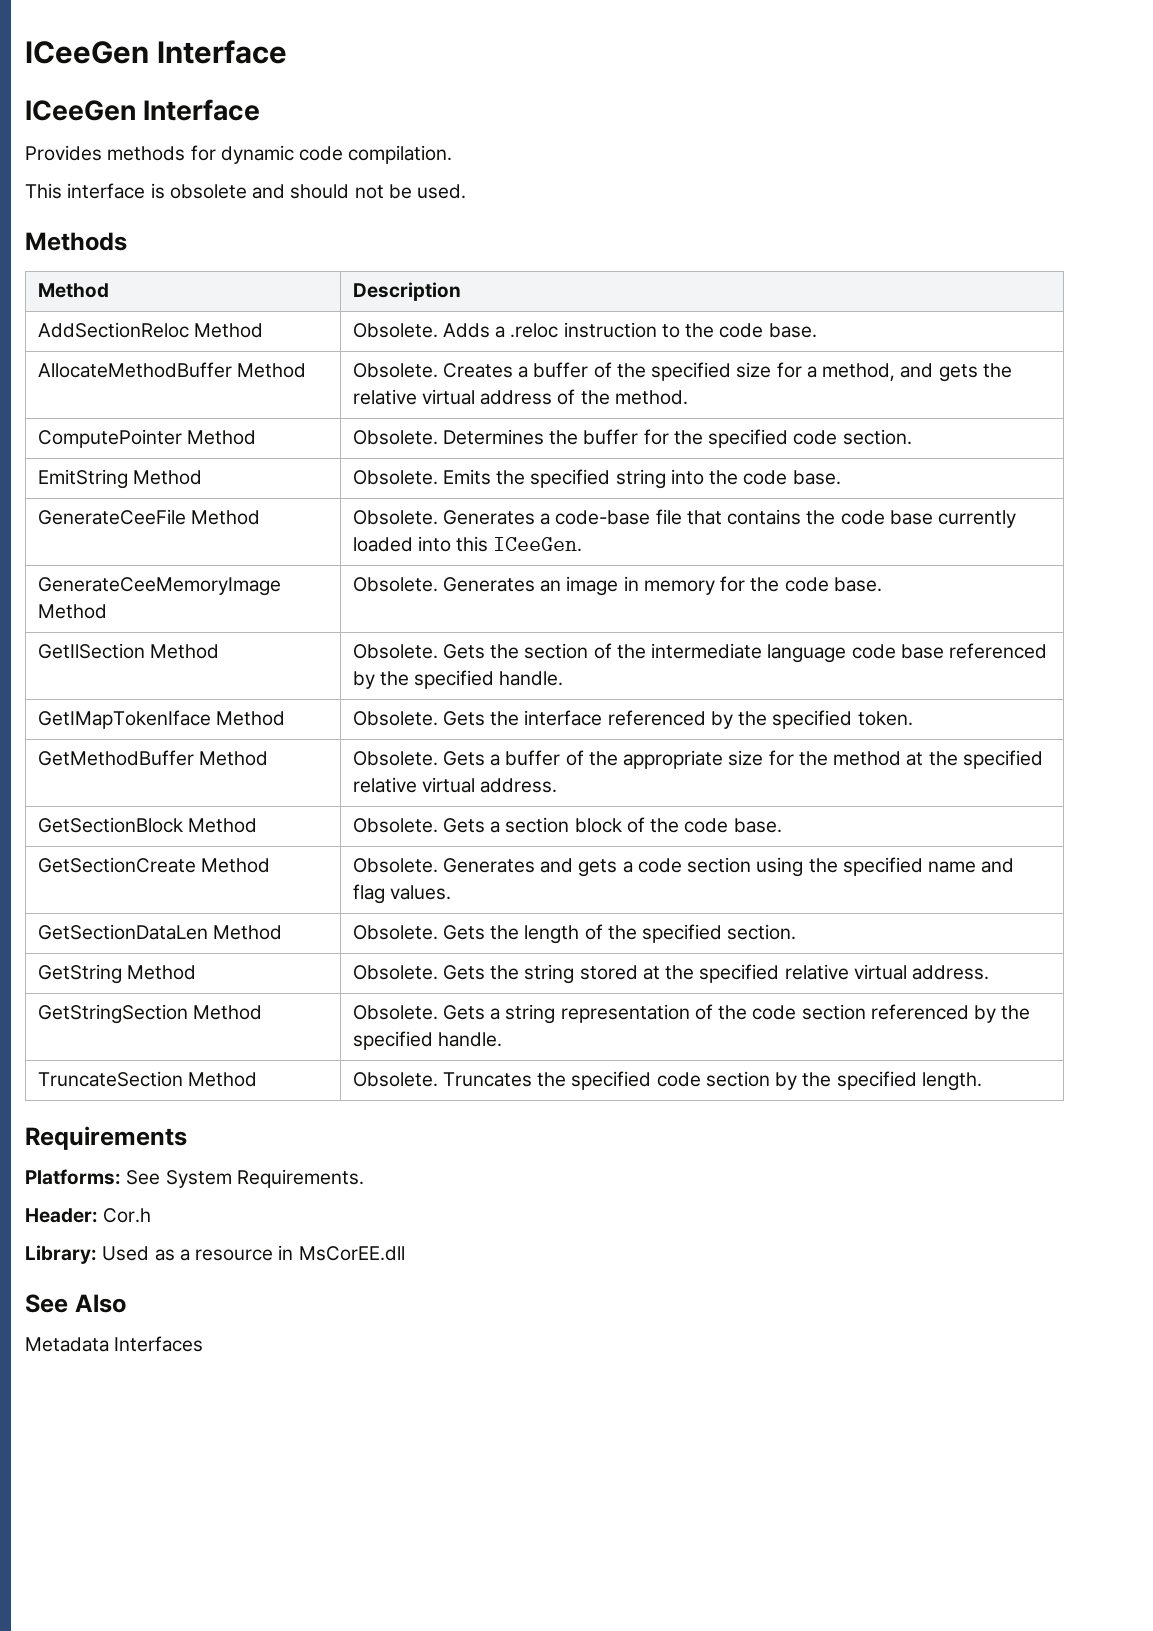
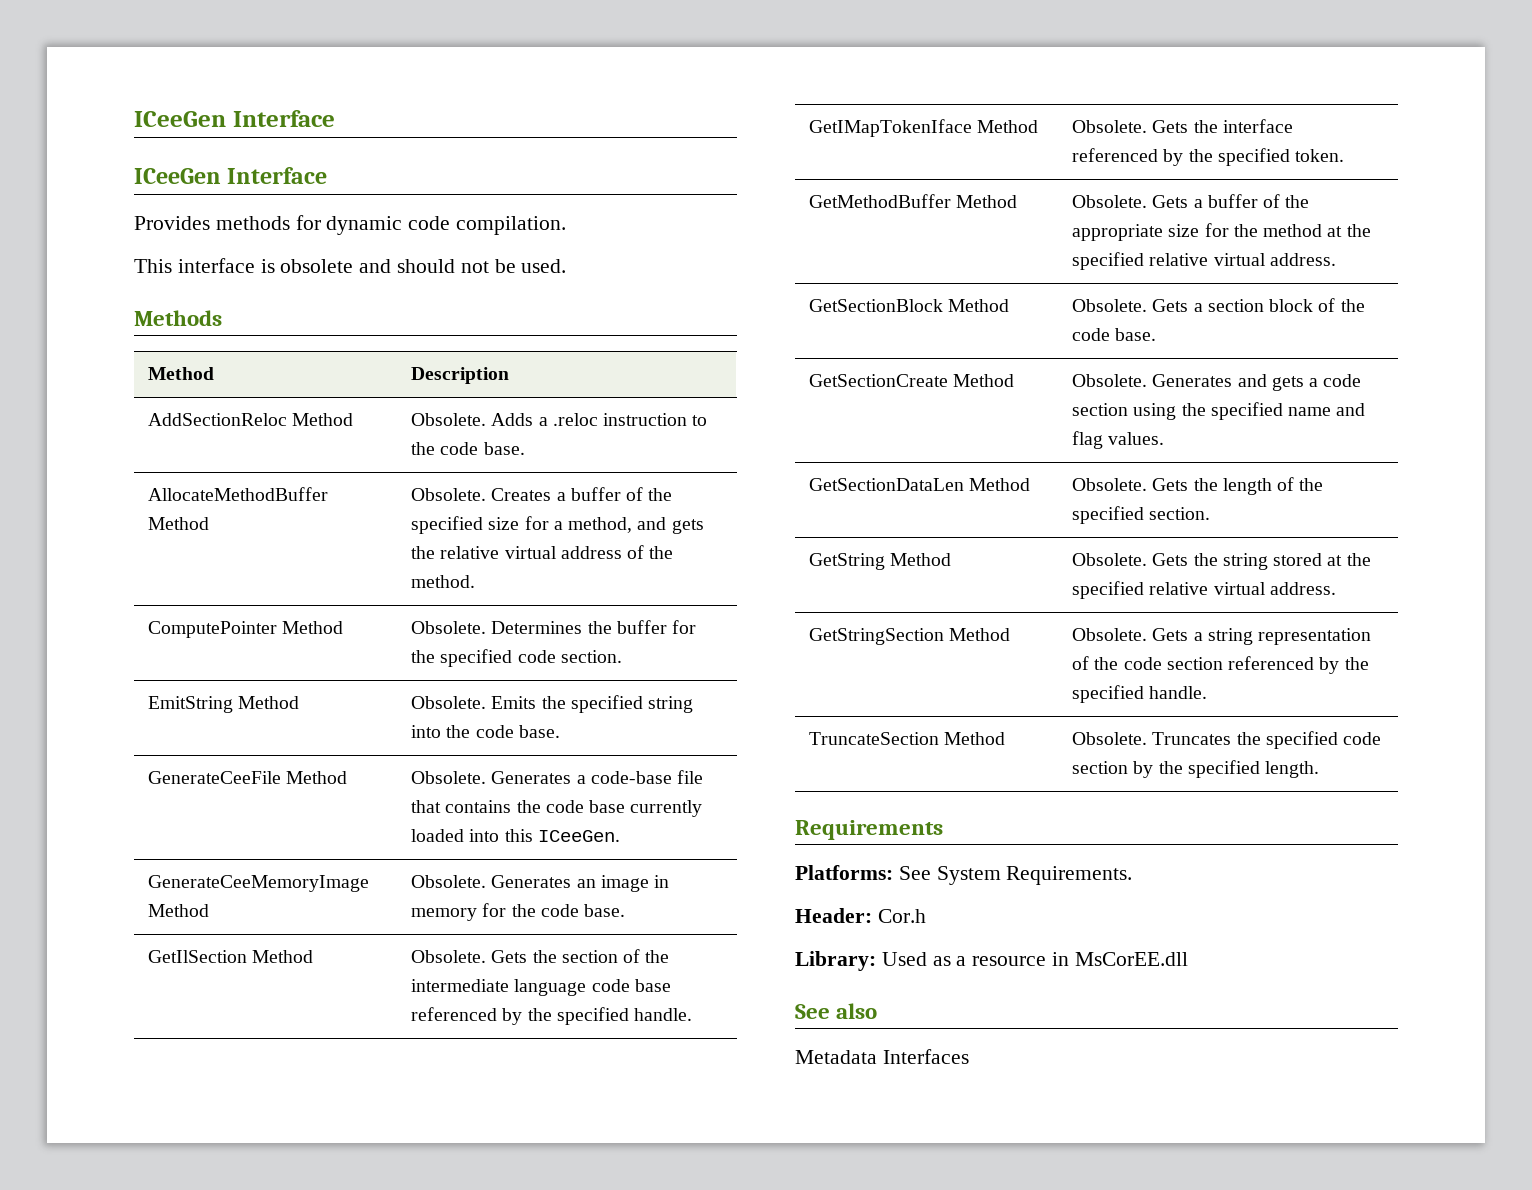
[74,1294,126,1313] Also -> [836,1003,878,1019] also

